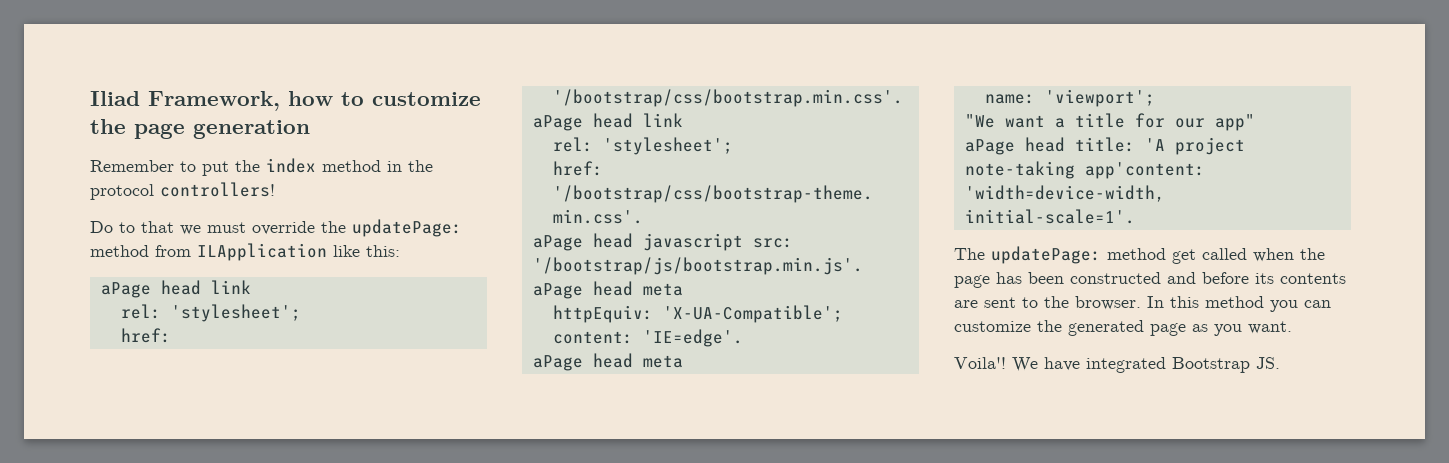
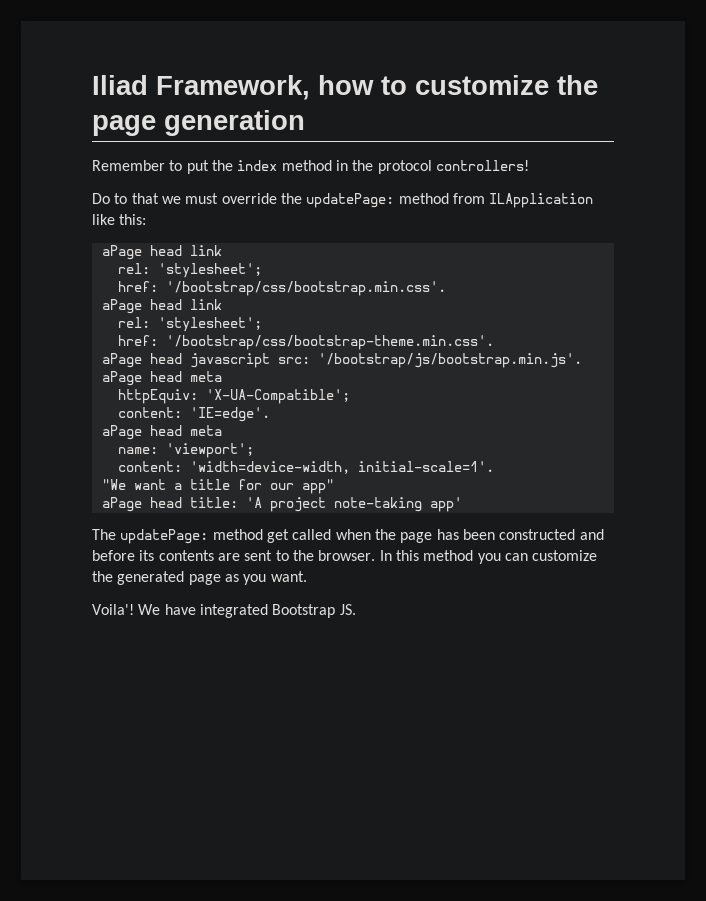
(1155, 98) none -> [117,461,494,474] // content: 'width=device-width, initial-scale=1'.
[1084,162,1205,179] [964,185,1165,202] [964,209,1135,224] app'content: 'width=device-width, initial-scale=1'. -> [429,497,462,512] app'

